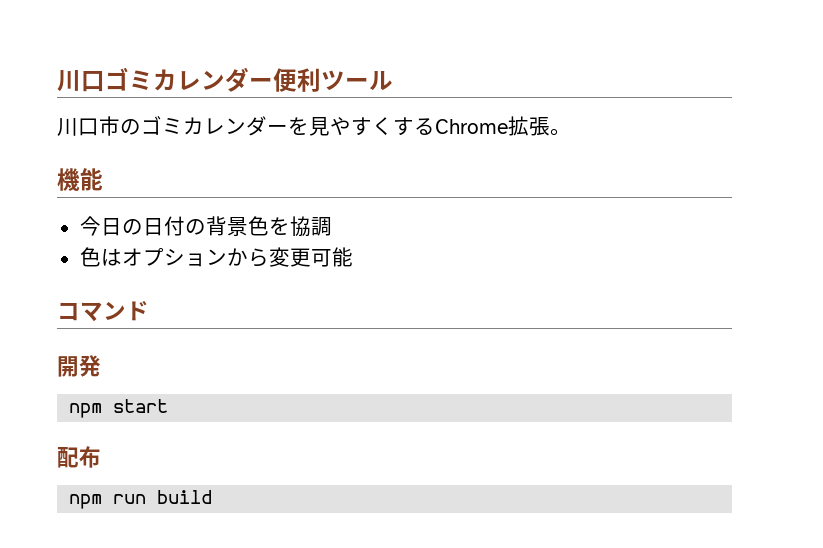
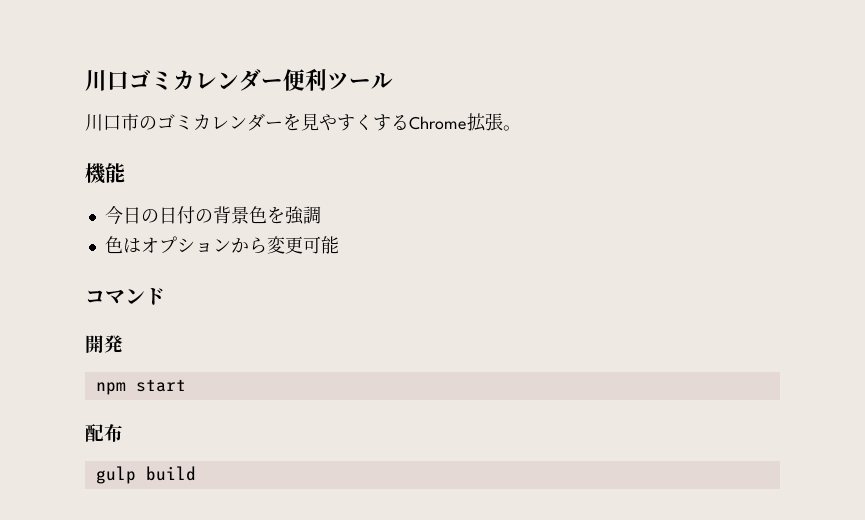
[289,216,311,237] 協 -> [284,206,304,225] 強
[69,494,147,509] npm run -> [95,466,136,484] gulp

